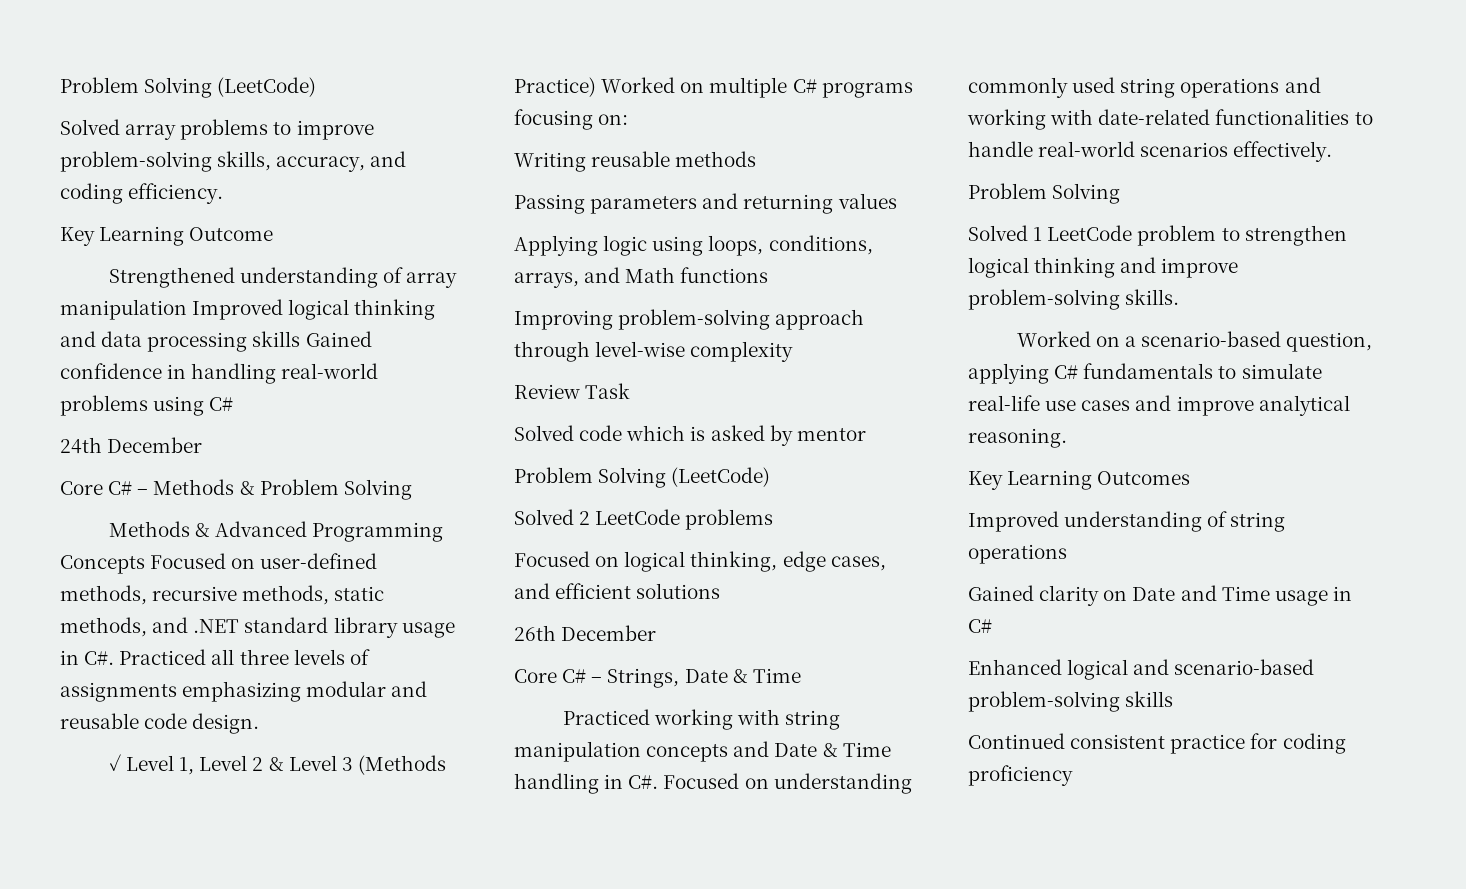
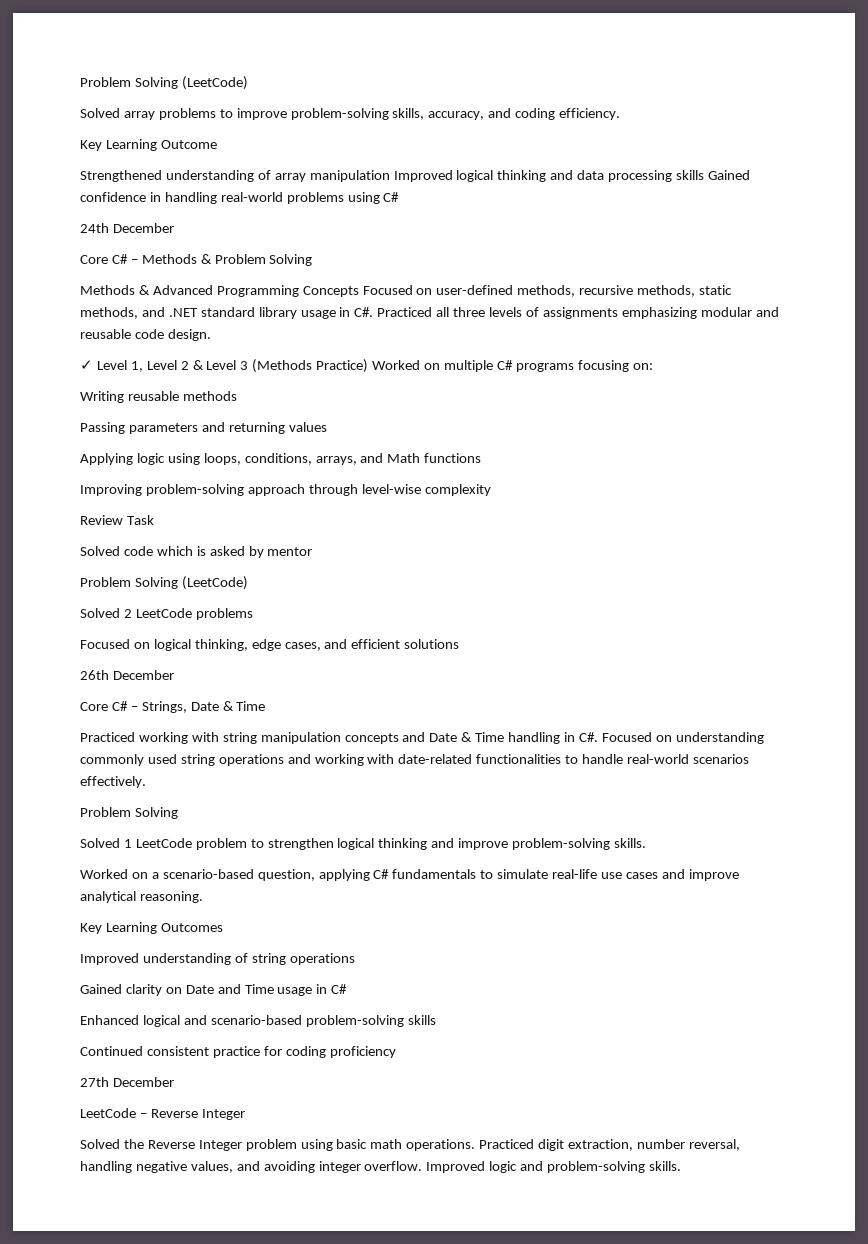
(1073, 775) none -> [80,1077,174,1087] [80,1108,245,1120] [80,1139,740,1151] [80,1161,682,1173] // 27th December // LeetCode – Reverse Integer // Solved the Reverse Integer problem using basic math operations. Practiced digit extraction, number reversal, handling negative values, and avoiding integer overflow. Improved logic and problem-solving skills.

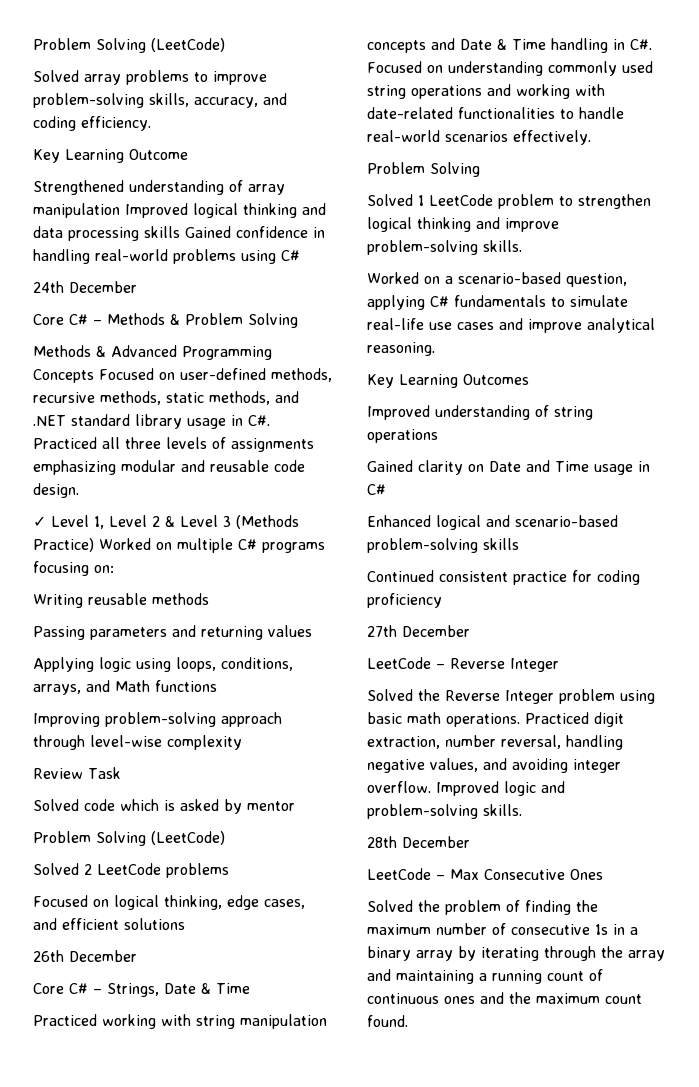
(682, 1166) none -> [367,836,470,848] [367,868,603,880] [367,900,598,915] [367,923,638,935] [367,946,665,961] [367,969,603,984] [367,992,642,1004] [367,1015,408,1027] // 28th December // LeetCode – Max Consecutive Ones // Solved the problem of finding the maximum number of consecutive 1s in a binary array by iterating through the array and maintaining a running count of continuous ones and the maximum count found.

